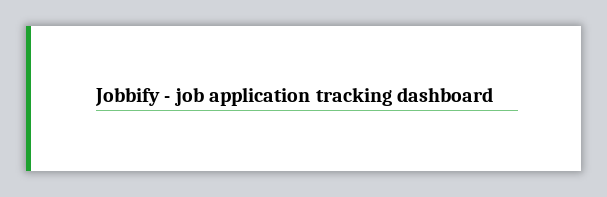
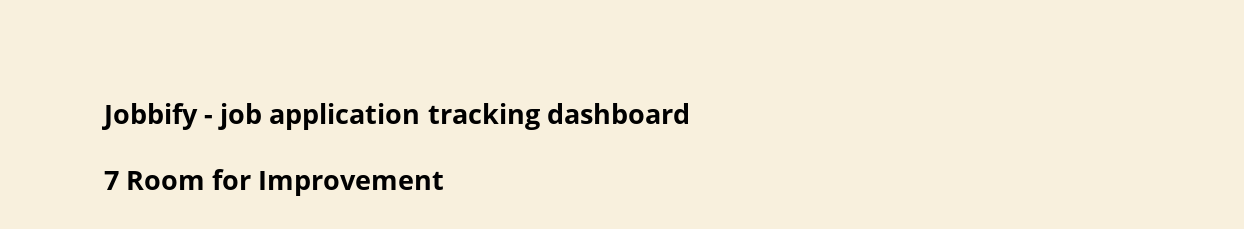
(493, 94) none -> [104,169,445,196] // 7 Room for Improvement

